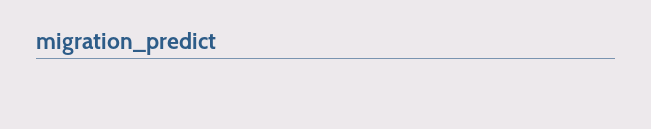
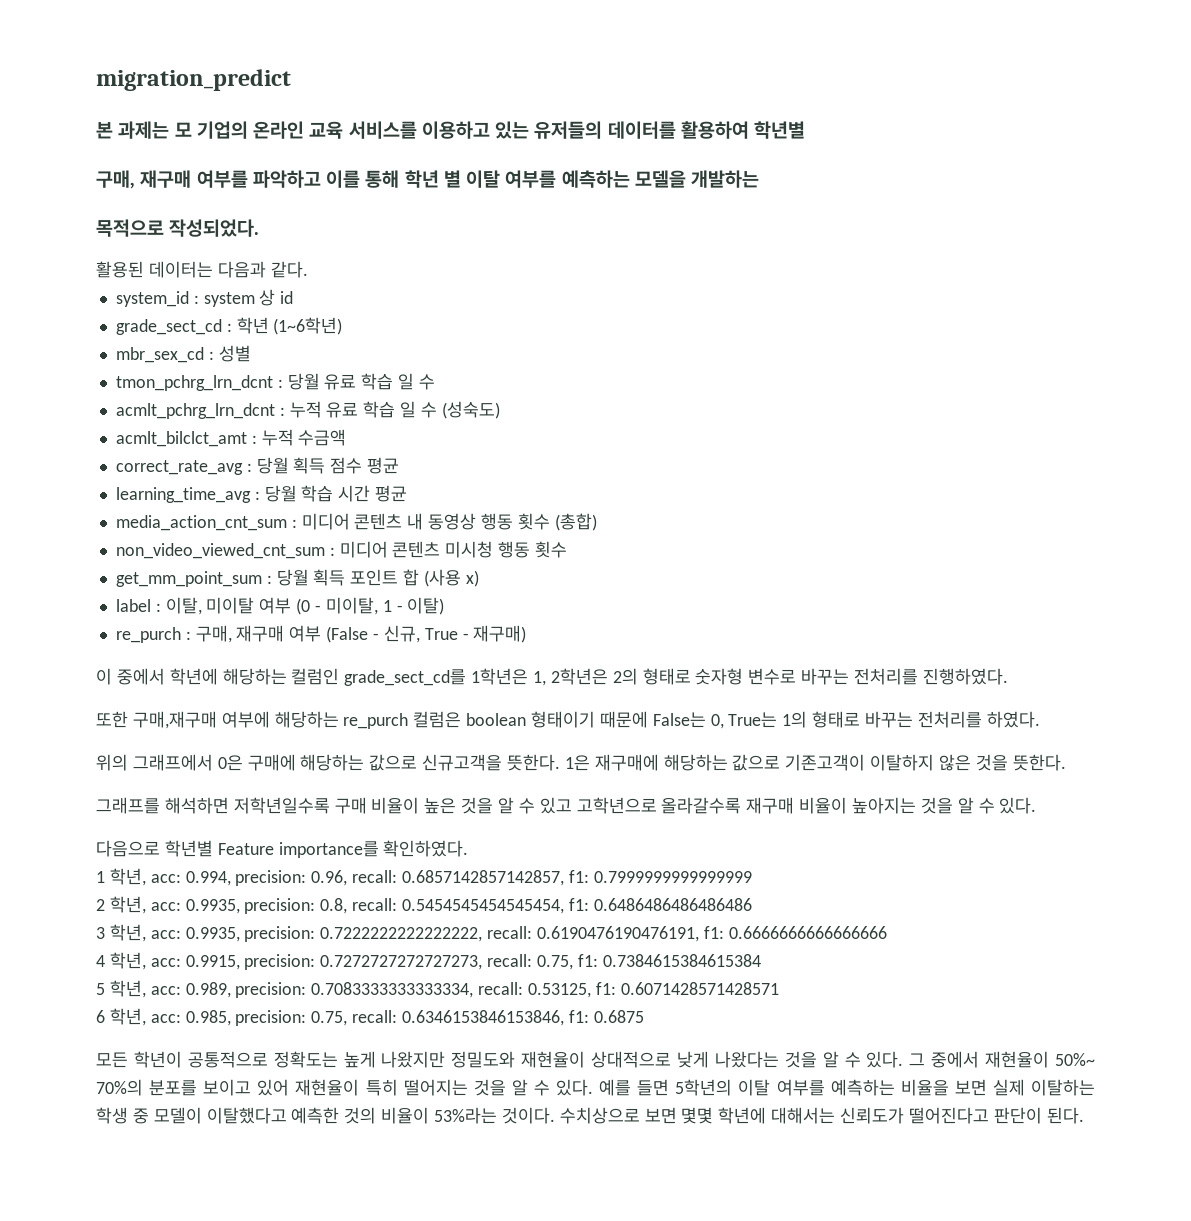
(216, 43) none -> [96,121,806,139] [96,170,760,189] [96,219,260,237] [96,261,308,278] [115,289,294,307] [115,317,343,335] [115,345,251,363] [115,373,435,391] [115,401,500,419] [115,429,347,447] [115,457,400,475] [115,485,408,503] [115,513,597,531] [115,541,567,559] [115,569,479,587] [115,597,445,615] [115,625,527,643] [96,668,1008,686] [96,711,1040,729] [96,754,1066,771] [96,797,1037,814] [96,840,469,858] [96,868,752,886] [96,896,752,914] [96,924,887,942] [96,952,761,970] [96,980,779,998] [96,1008,644,1026] [96,1051,1096,1068] [96,1079,1096,1096] [96,1107,1084,1124] // 본 과제는 모 기업의 온라인 교육 서비스를 이용하고 있는 유저들의 데이터를 활용하여 학년별 // 구매, 재구매 여부를 파악하고 이를 통해 학년 별 이탈 여부를 예측하는 모델을 개발하는 // 목적으로 작성되었다. // 활용된 데이터는 다음과 같다. // system_id : system 상 id // grade_sect_cd : 학년 (1~6학년) // mbr_sex_cd : 성별 // tmon_pchrg_lrn_dcnt : 당월 유료 학습 일 수 // acmlt_pchrg_lrn_dcnt : 누적 유료 학습 일 수 (성숙도) // acmlt_bilclct_amt : 누적 수금액 // correct_rate_avg : 당월 획득 점수 평균 // learning_time_avg : 당월 학습 시간 평균 // media_action_cnt_sum : 미디어 콘텐츠 내 동영상 행동 횟수 (총합) // non_video_viewed_cnt_sum : 미디어 콘텐츠 미시청 행동 횟수 // get_mm_point_sum : 당월 획득 포인트 합 (사용 x) // label : 이탈, 미이탈 여부 (0 - 미이탈, 1 - 이탈) // re_purch : 구매, 재구매 여부 (False - 신규, True - 재구매) // 이 중에서 학년에 해당하는 컬럼인 grade_sect_cd를 1학년은 1, 2학년은 2의 형태로 숫자형 변수로 바꾸는 전처리를 진행하였다. // 또한 구매,재구매 여부에 해당하는 re_purch 컬럼은 boolean 형태이기 때문에 False는 0, True는 1의 형태로 바꾸는 전처리를 하였다. // 위의 그래프에서 0은 구매에 해당하는 값으로 신규고객을 뜻한다. 1은 재구매에 해당하는 값으로 기존고객이 이탈하지 않은 것을 뜻한다. // 그래프를 해석하면 저학년일수록 구매 비율이 높은 것을 알 수 있고 고학년으로 올라갈수록 재구매 비율이 높아지는 것을 알 수 있다. // 다음으로 학년별 Feature importance를 확인하였다. // 1 학년, acc: 0.994, precision: 0.96, recall: 0.6857142857142857, f1: 0.7999999999999999 // 2 학년, acc: 0.9935, precision: 0.8, recall: 0.5454545454545454, f1: 0.6486486486486486 // 3 학년, acc: 0.9935, precision: 0.7222222222222222, recall: 0.6190476190476191, f1: 0.6666666666666666 // 4 학년, acc: 0.9915, precision: 0.7272727272727273, recall: 0.75, f1: 0.7384615384615384 // 5 학년, acc: 0.989, precision: 0.7083333333333334, recall: 0.53125, f1: 0.6071428571428571 // 6 학년, acc: 0.985, precision: 0.75, recall: 0.6346153846153846, f1: 0.6875 // 모든 학년이 공통적으로 정확도는 높게 나왔지만 정밀도와 재현율이 상대적으로 낮게 나왔다는 것을 알 수 있다. 그 중에서 재현율이 50%~ 70%의 분포를 보이고 있어 재현율이 특히 떨어지는 것을 알 수 있다. 예를 들면 5학년의 이탈 여부를 예측하는 비율을 보면 실제 이탈하는 학생 중 모델이 이탈했다고 예측한 것의 비율이 53%라는 것이다. 수치상으로 보면 몇몇 학년에 대해서는 신뢰도가 떨어진다고 판단이 된다.

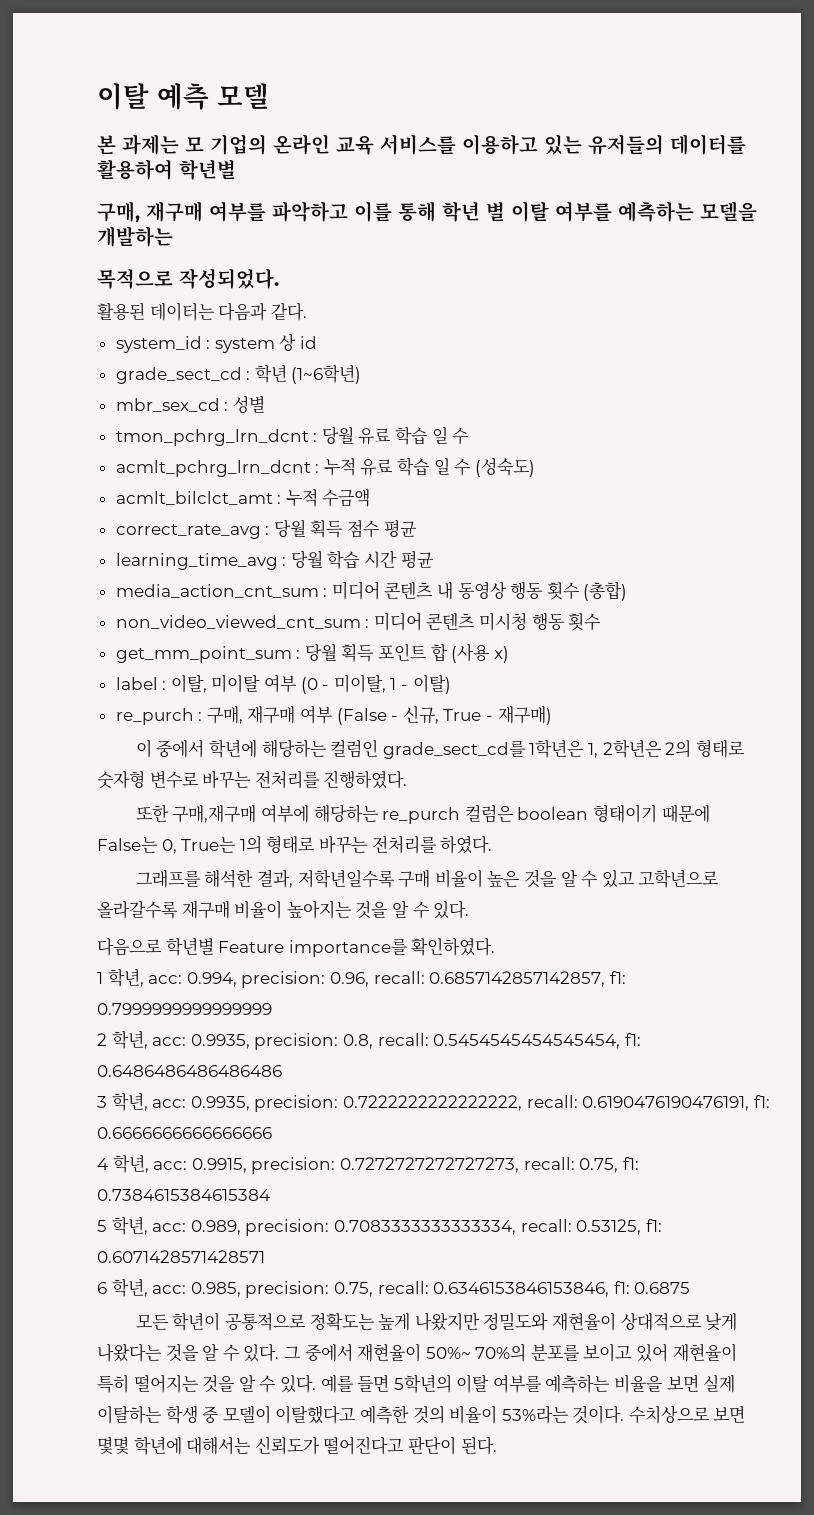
[96,69,291,91] migration_predict -> [97,83,269,110] 이탈 예측 모델
[96,754,1066,771] // 위의 그래프에서 0은 구매에 해당하는 값으로 신규고객을 뜻한다. 1은 재구매에 해당하는 값으로 기존고객이 이탈하지 않은 것을 뜻한다. -> (493, 845) none
[164,797,229,814] 해석하면 -> [204,869,293,888] 해석한 결과,

